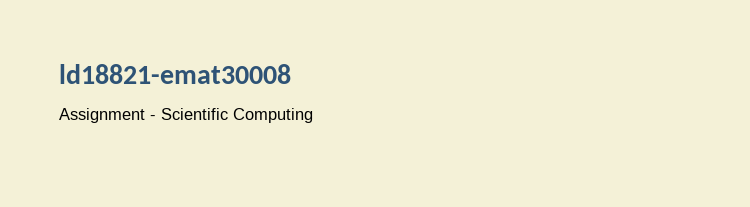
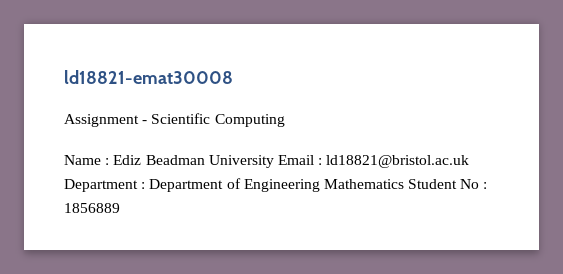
(313, 115) none -> [64,155,470,168] [64,178,488,192] [64,203,120,213] // Name : Ediz Beadman University Email : ld18821@bristol.ac.uk Department : Department of Engineering Mathematics Student No : 1856889

